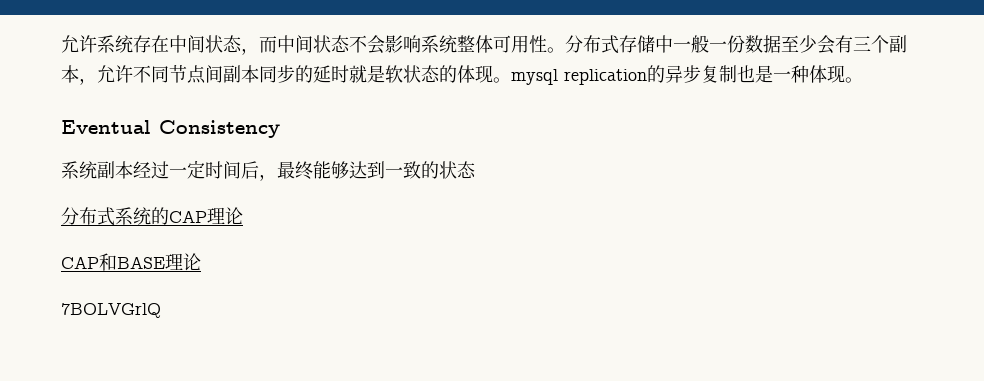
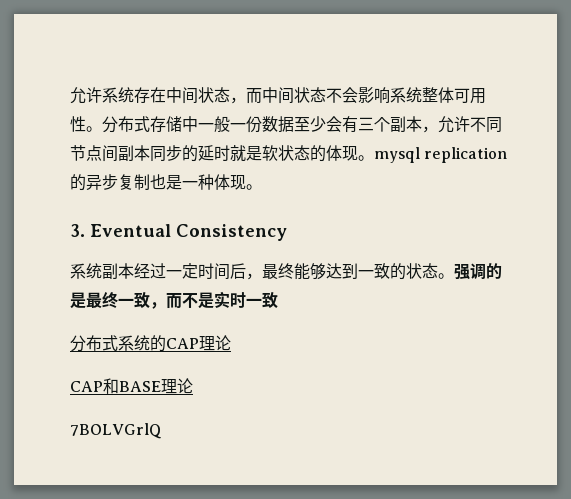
(863, 80) none -> [70,224,85,237] 3.
(476, 170) none -> [438,263,502,280] [70,291,278,309] 。强调的是最终一致，而不是实时一致

